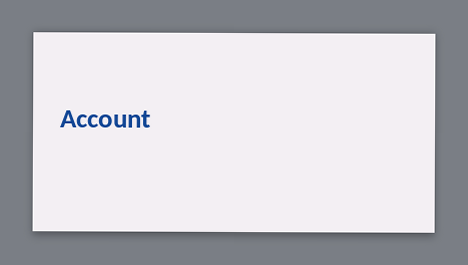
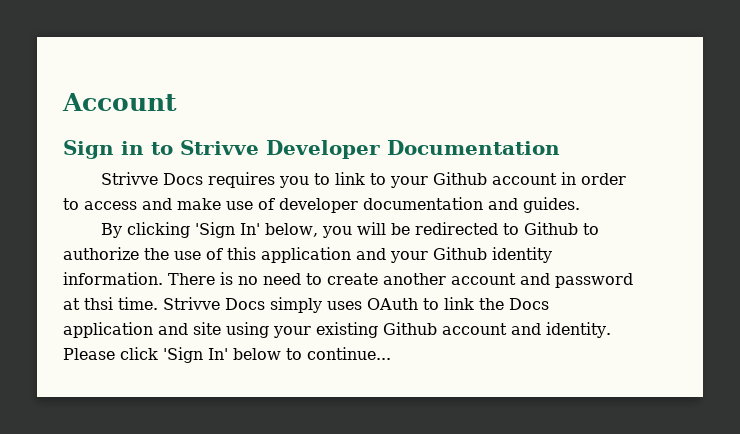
(151, 119) none -> [63,140,560,159] [101,172,627,188] [63,197,580,213] [101,222,600,238] [63,247,552,263] [63,272,633,288] [63,297,549,313] [63,322,611,338] [63,347,391,363] // Sign in to Strivve Developer Documentation // Strivve Docs requires you to link to your Github account in order to access and make use of developer documentation and guides. // By clicking 'Sign In' below, you will be redirected to Github to authorize the use of this application and your Github identity information. There is no need to create another account and password at thsi time. Strivve Docs simply uses OAuth to link the Docs application and site using your existing Github account and identity. Please click 'Sign In' below to continue...

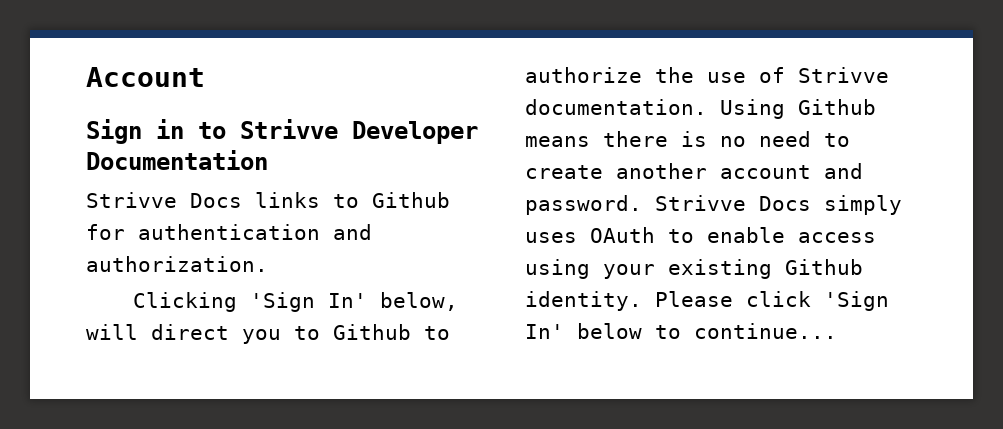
[208,172,627,188] [63,197,580,213] [101,222,499,238] requires you to link to your Github account in order to access and make use of developer documentation and guides. // By clicking 'Sign In' below, you will be redirected -> [255,192,450,208] [86,224,372,240] [86,256,268,272] [132,292,458,312] [86,324,281,344] links to Github for authentication and authorization. // Clicking 'Sign In' below, will direct you
[227,247,552,263] [63,272,215,285] this application and your Github identity information. There -> [798,67,889,83] [525,99,876,119] [525,131,668,147] Strivve documentation. Using Github means there
[555,273,633,288] [63,297,158,310] password at thsi time. -> [525,195,642,215] password.
[444,297,549,310] [63,322,221,338] link the Docs application and site -> [707,227,876,243] enable access
[442,323,541,335] account and -> (863, 267) none

